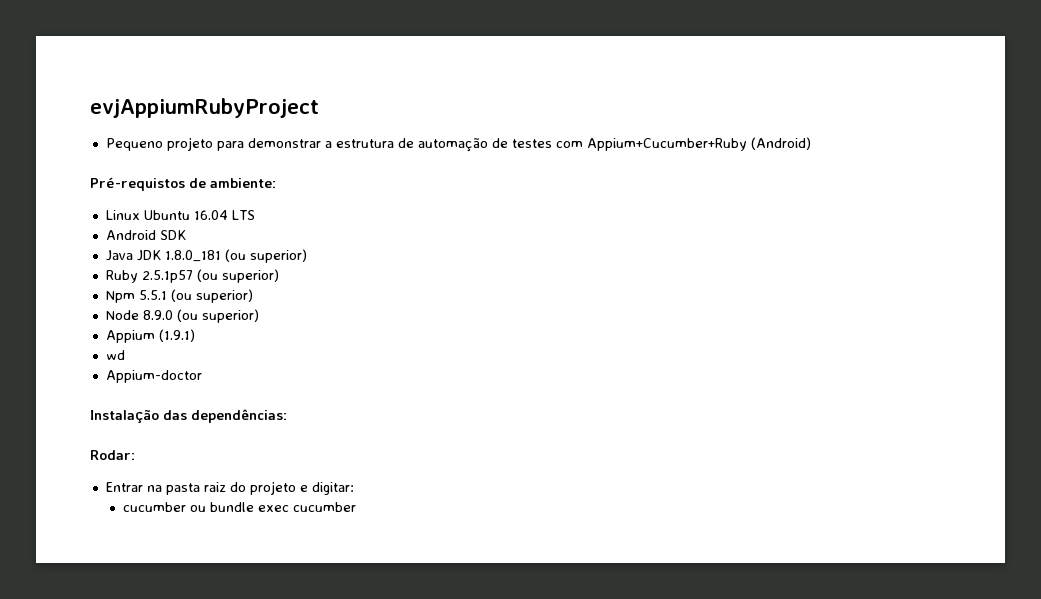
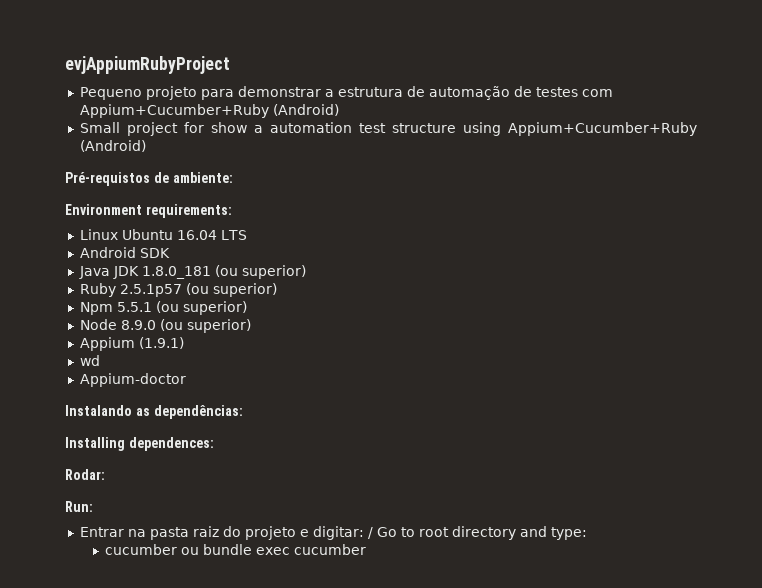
(811, 143) none -> [79,122,697,136] [79,140,146,152] // Small project for show a automation test structure using Appium+Cucumber+Ruby (Android)
(276, 183) none -> [65,204,232,218] // Environment requirements:
[90,410,187,423] Instalação das -> [65,405,150,416] Instalando as
(287, 416) none -> [65,437,214,451] // Installing dependences:
(135, 455) none -> [65,501,93,512] // Run:
(354, 488) none -> [367,526,587,540] / Go to root directory and type:

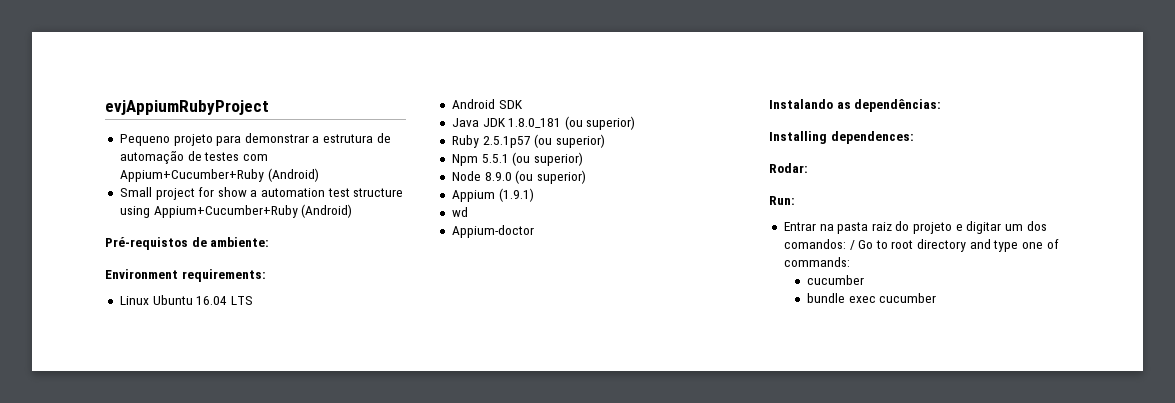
[312,526,364,540] digitar: -> [966,221,1047,234] [783,239,846,249] digitar um dos comandos:
[550,527,587,540] [104,544,199,555] type: // cucumber ou -> [993,239,1059,252] [783,257,850,267] [807,275,865,285] type one of commands: // cucumber //

